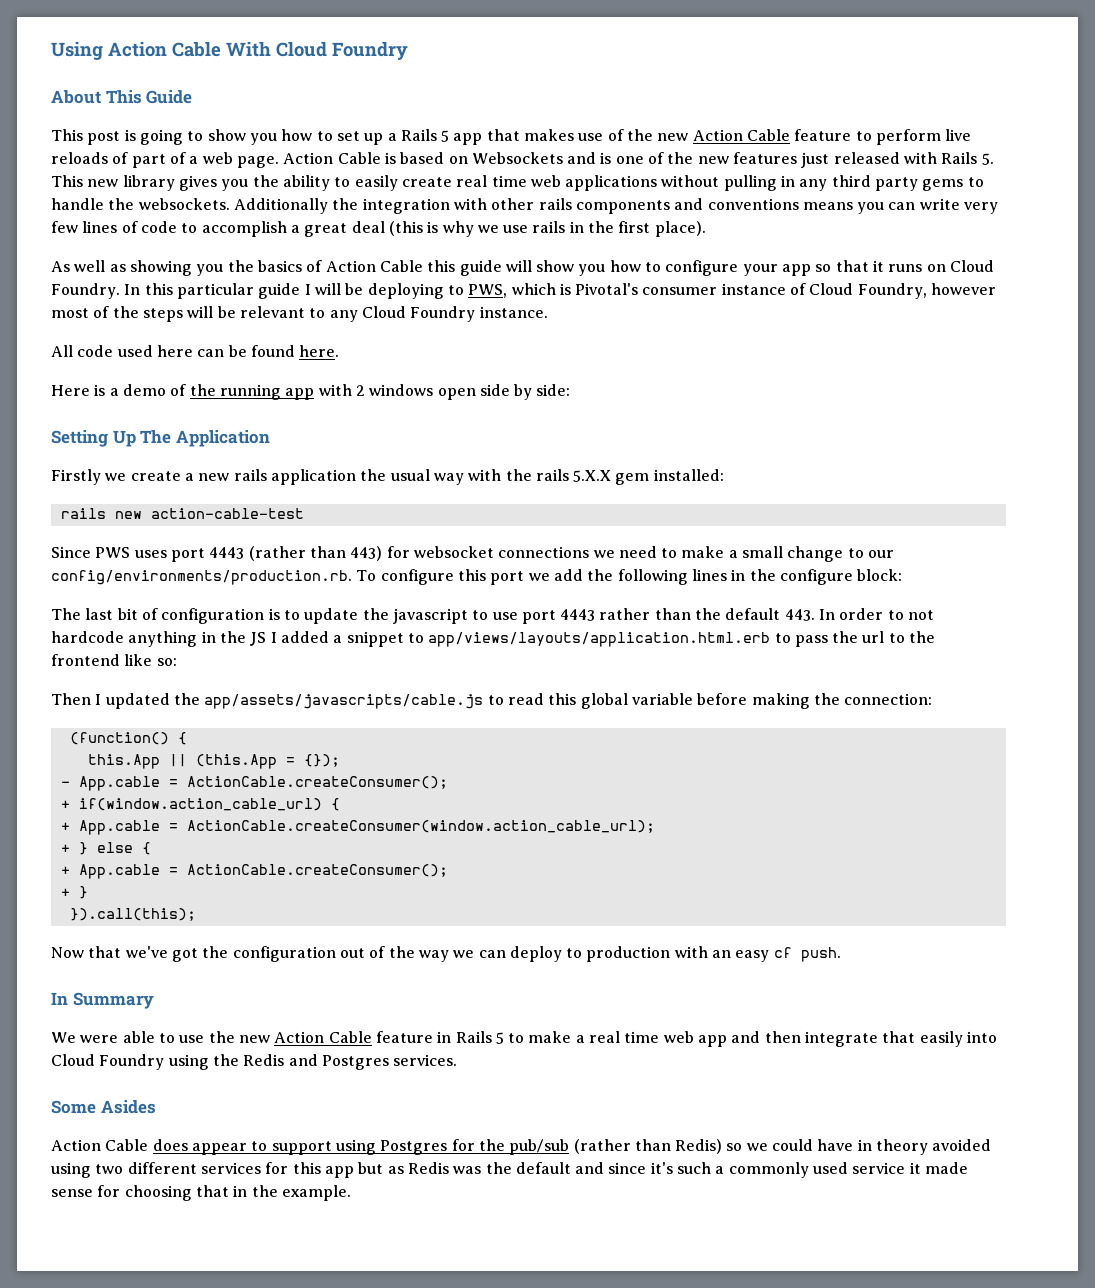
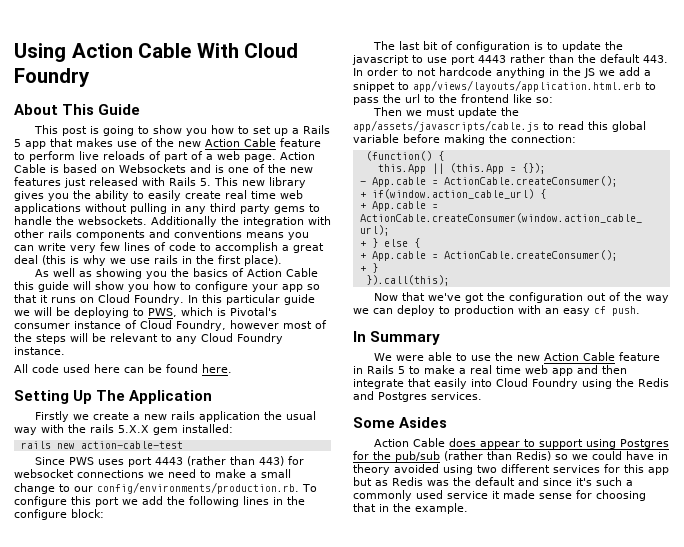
[304,284,311,295] I -> [14,310,30,316] we
[51,384,571,400] // Here is a demo of the running app with 2 windows open side by side: -> (232, 368) none
[270,631,329,643] I added -> [599,67,640,76] we add
[95,693,170,709] I updated -> [406,107,498,118] we must update

